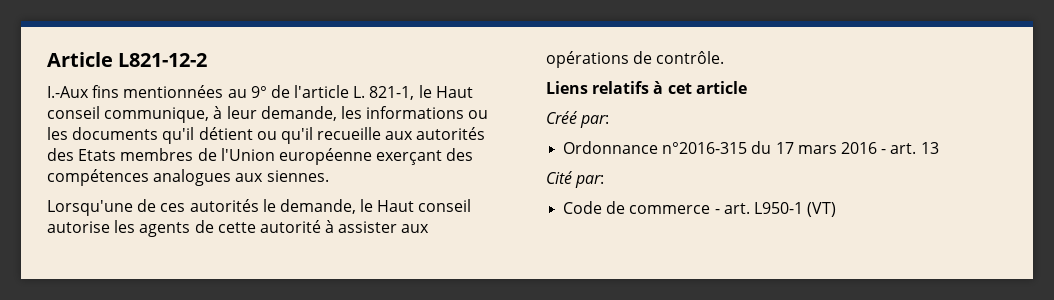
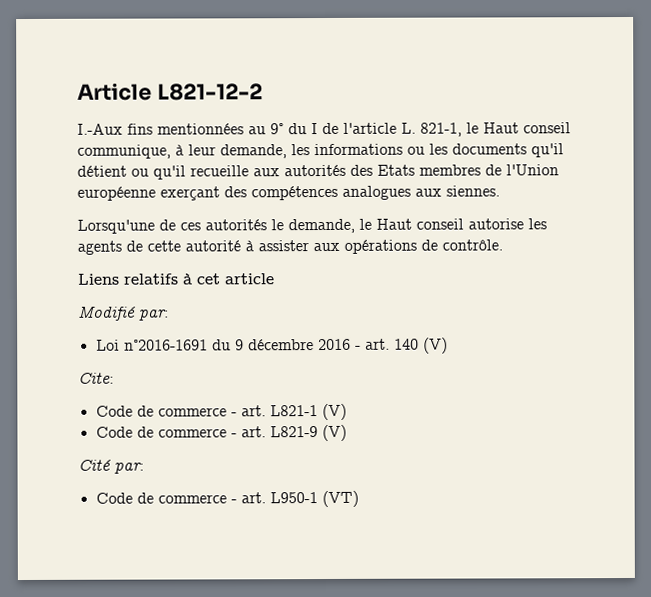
(267, 92) none -> [288,123,318,135] du I
[546,111,610,128] [563,141,939,154] Créé par: // Ordonnance n°2016-315 du 17 mars 2016 - art. 13 -> [78,305,169,321] [95,337,448,354] [78,372,114,384] [95,403,347,421] [95,424,347,442] Modifié par: // Loi n°2016-1691 du 9 décembre 2016 - art. 140 (V) // Cite: // Code de commerce - art. L821-1 (V) // Code de commerce - art. L821-9 (V)

